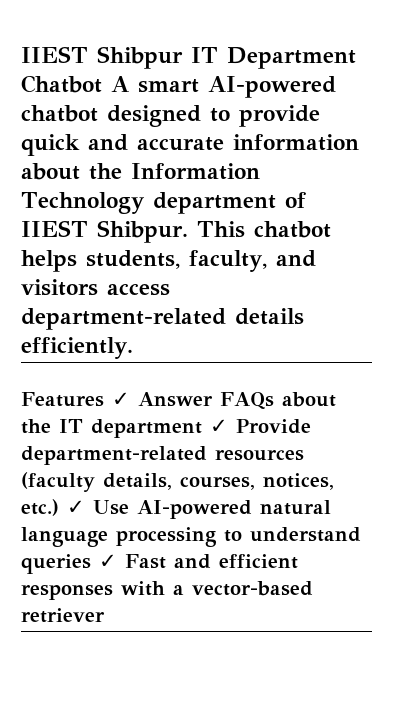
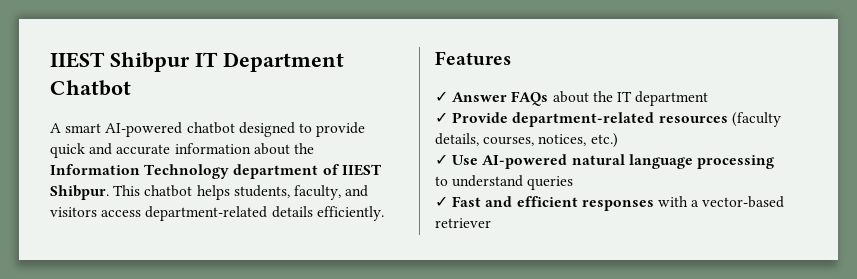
(102, 84) none -> (131, 88) //
(104, 399) none -> (511, 58) //
(202, 428) none -> (709, 98) //
(59, 507) none -> (618, 140) //
(91, 564) none -> (574, 183) //

